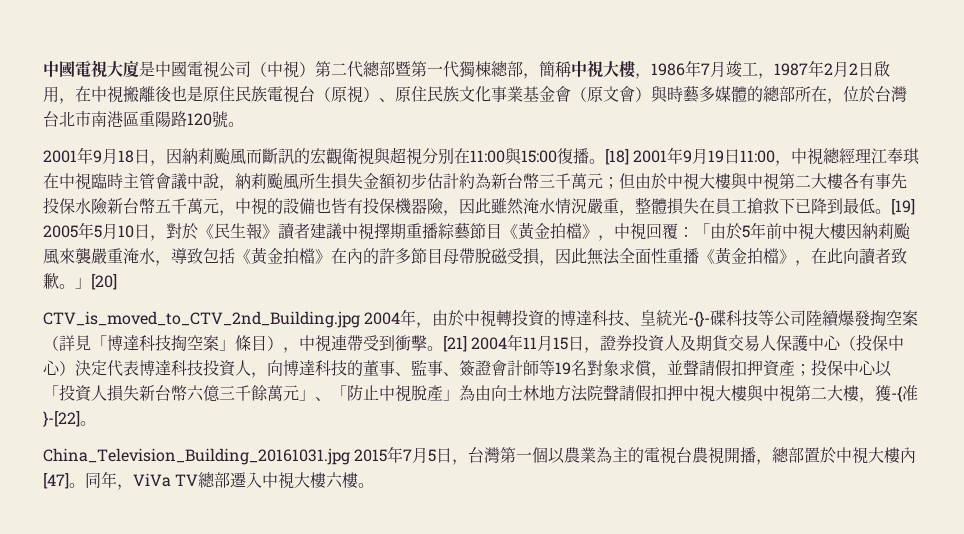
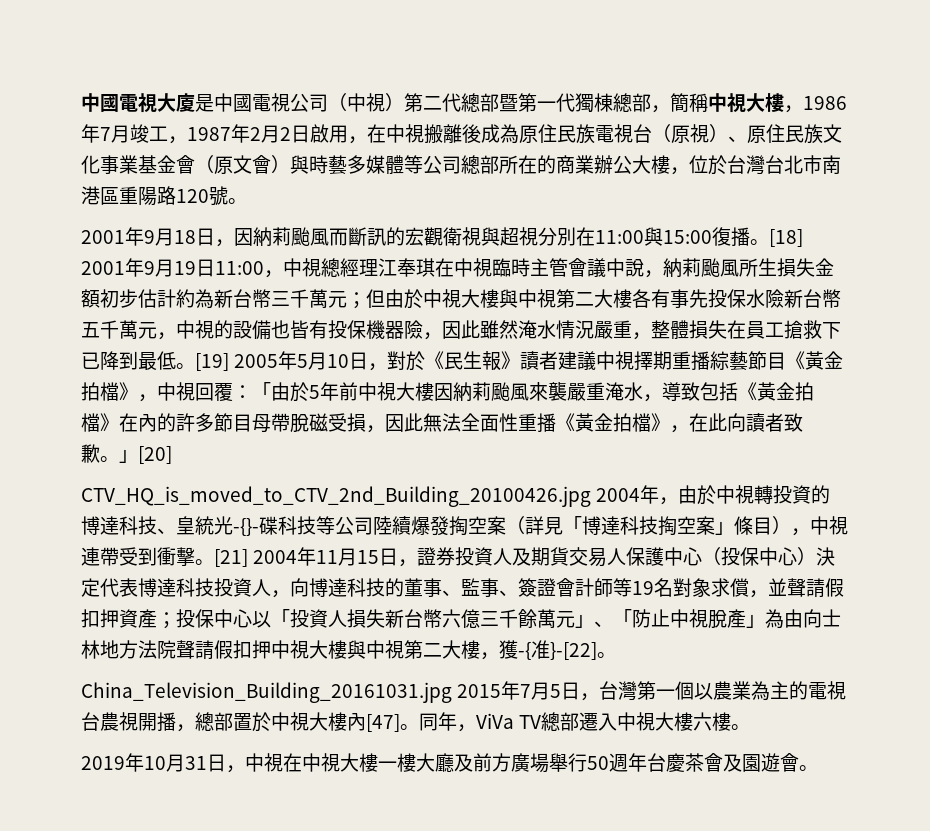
[171,85,203,102] 也是 -> [481,124,519,144] 成為
[747,86,763,102] 的 -> [404,155,461,174] 等公司
(827, 94) none -> [537,155,670,174] 的商業辦公大樓
[43,311,360,328] CTV_is_moved_to_CTV_2nd_Building.jpg -> [81,486,591,507] CTV_HQ_is_moved_to_CTV_2nd_Building_20100426.jpg
(375, 485) none -> [81,753,818,773] // 2019年10月31日，中視在中視大樓一樓大廳及前方廣場舉行50週年台慶茶會及園遊會。

